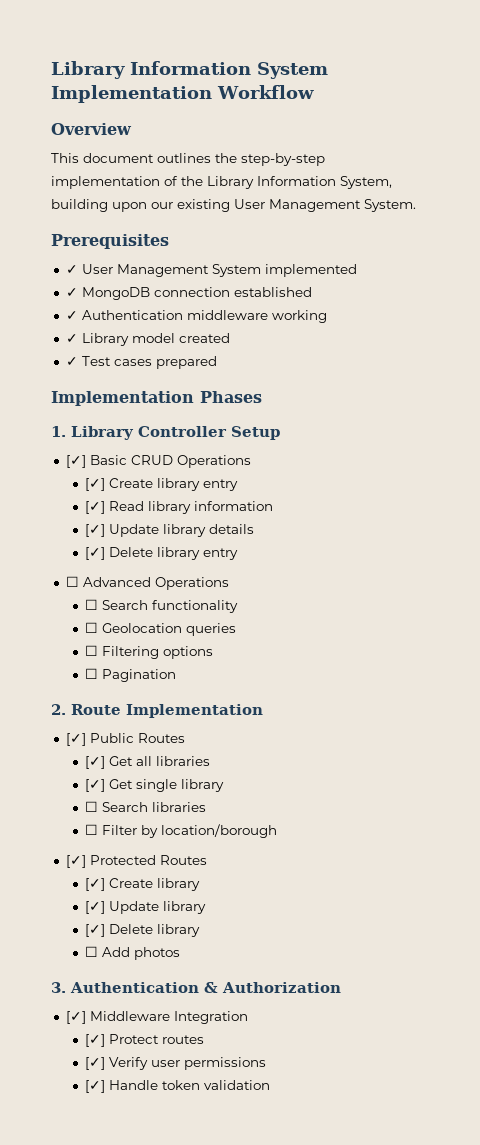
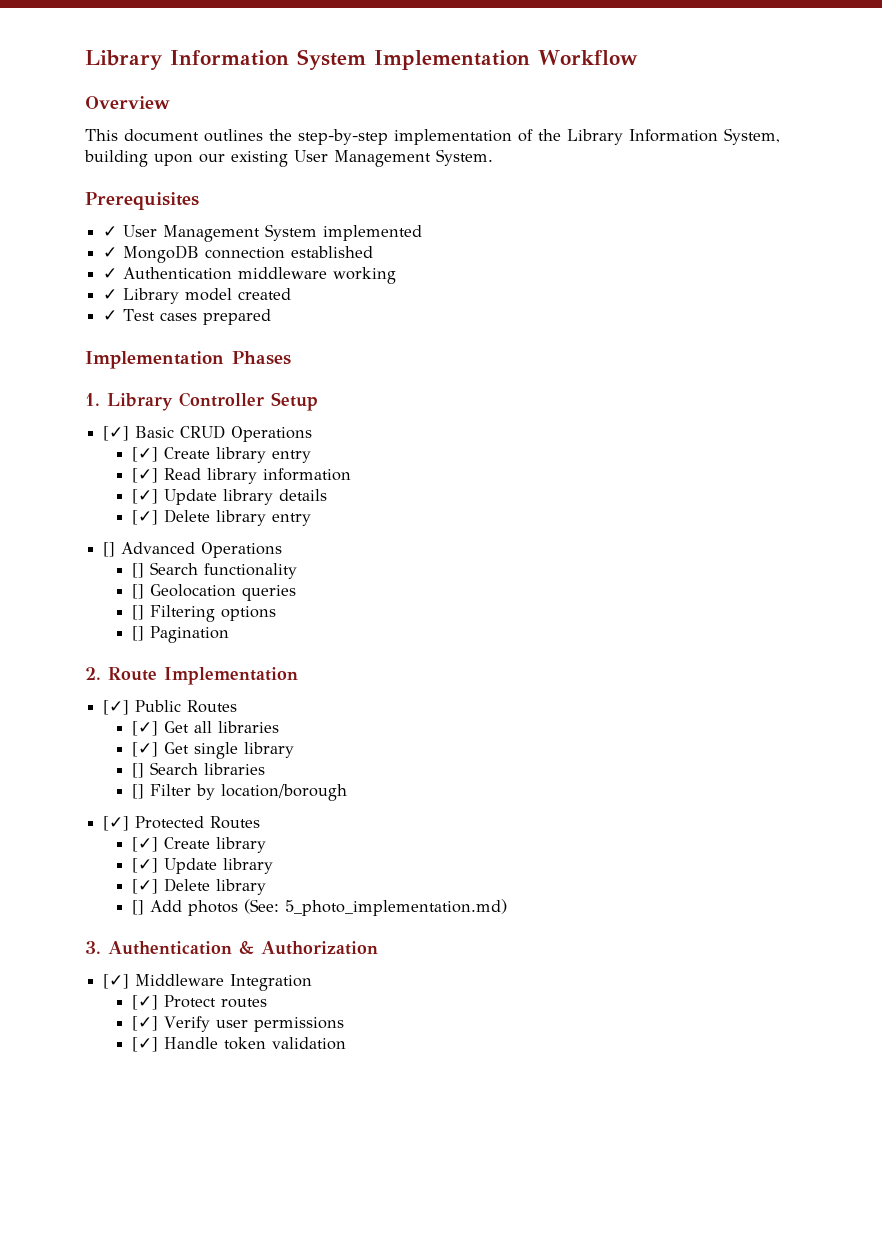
[65,576,79,587] ☐ -> [103,542,116,557] []
[85,599,99,610] ☐ -> [132,563,145,578] []
[85,622,99,633] ☐ -> [132,584,145,599] []
[85,645,99,656] ☐ -> [132,605,145,620] []
[85,668,99,679] ☐ -> [132,626,145,641] []
[85,801,99,812] ☐ -> [132,763,145,778] []
[85,824,99,835] ☐ -> [132,784,145,799] []
[85,946,99,957] ☐ -> [132,900,145,915] []
(181, 953) none -> [244,899,508,916] (See: 5_photo_implementation.md)

